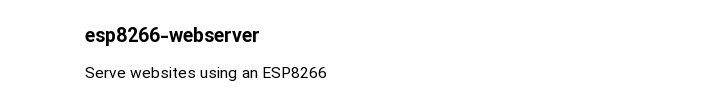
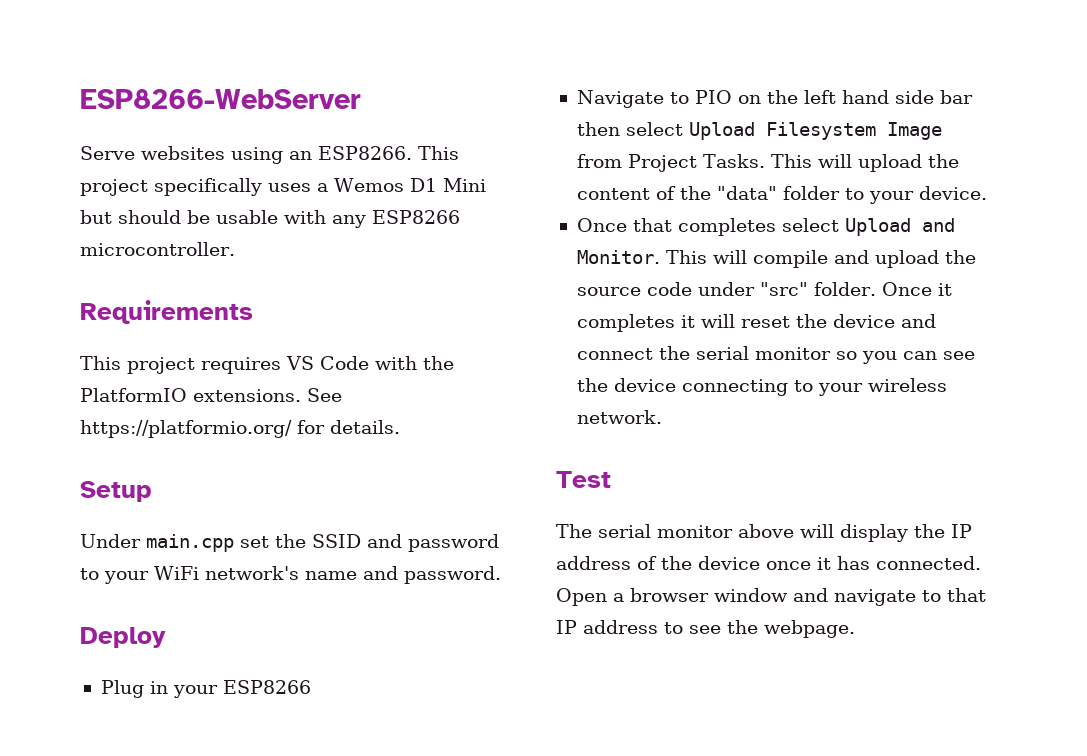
[85,27,260,46] esp8266-webserver -> [80,89,361,109] ESP8266-WebServer
[261,67,327,78] ESP8266 -> [318,146,459,160] [80,178,486,196] [80,210,460,228] [80,242,235,256] [80,300,253,324] [80,356,454,374] [80,388,342,402] [80,420,400,438] [80,481,152,502] [80,534,499,552] [80,566,501,584] [80,627,166,648] [100,680,311,698] [576,90,973,108] [576,122,942,140] [576,154,959,172] [576,186,987,204] [576,218,955,236] [576,250,976,268] [576,282,952,296] [576,314,936,332] [576,346,975,364] [576,378,947,396] [576,410,662,424] [556,471,611,488] [556,524,972,542] [556,556,981,570] [556,588,986,606] [556,620,855,638] ESP8266. This project specifically uses a Wemos D1 Mini but should be usable with any ESP8266 microcontroller. // Requirements // This project requires VS Code with the PlatformIO extensions. See https://platformio.org/ for details. // Setup // Under main.cpp set the SSID and password to your WiFi network's name and password. // Deploy // Plug in your ESP8266 // Navigate to PIO on the left hand side bar then select Upload Filesystem Image from Project Tasks. This will upload the content of the "data" folder to your device. // Once that completes select Upload and Monitor. This will compile and upload the source code under "src" folder. Once it completes it will reset the device and connect the serial monitor so you can see the device connecting to your wireless network. // Test // The serial monitor above will display the IP address of the device once it has connected. Open a browser window and navigate to that IP address to see the webpage.

